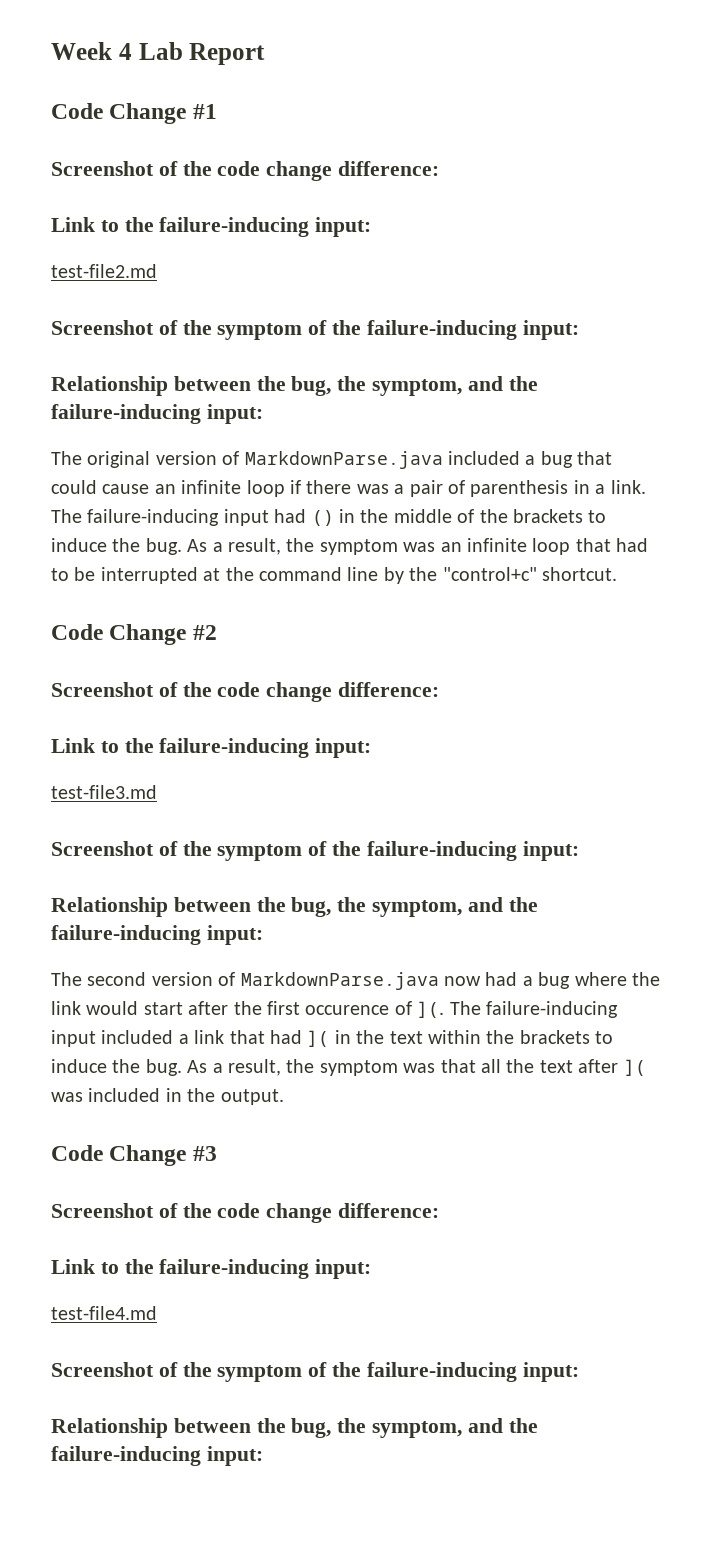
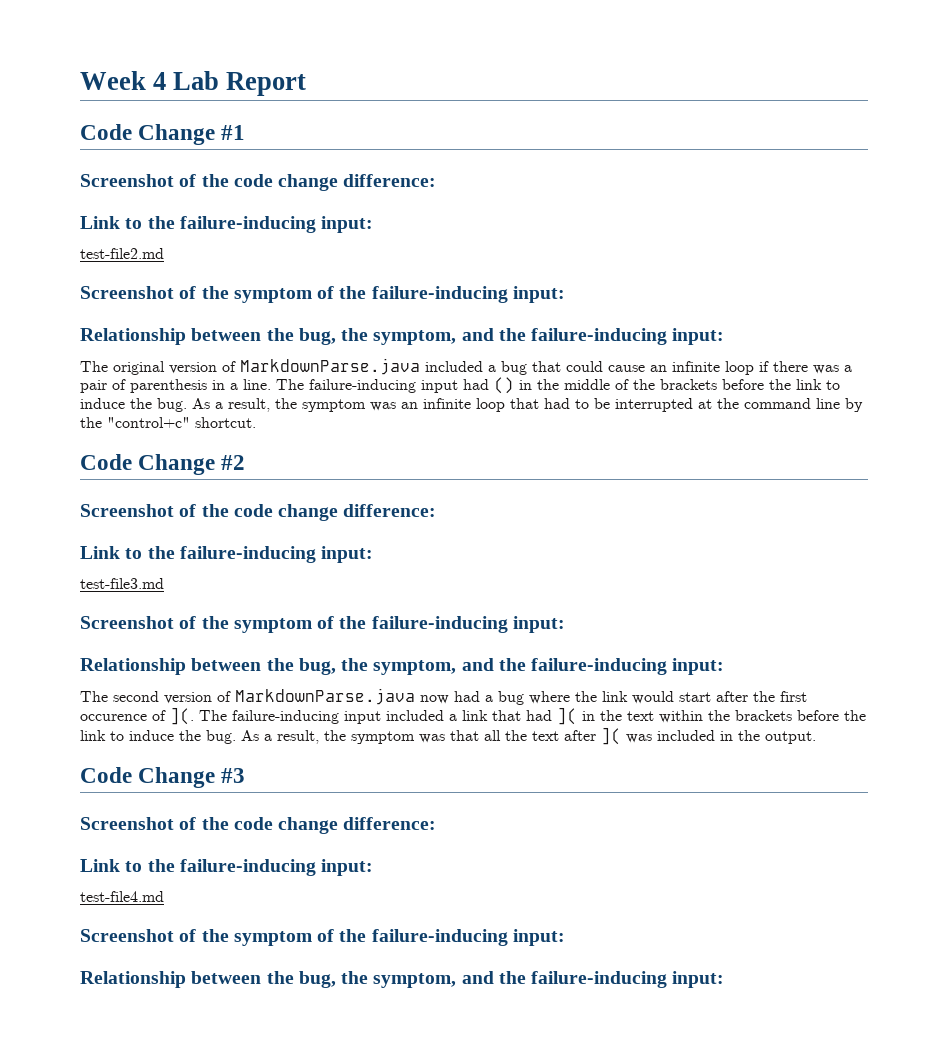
[610,480,646,494] link. -> [243,379,271,390] line.
(583, 516) none -> [722,379,822,390] before the link
(590, 1037) none -> [797,710,866,721] [80,730,106,741] before the link

